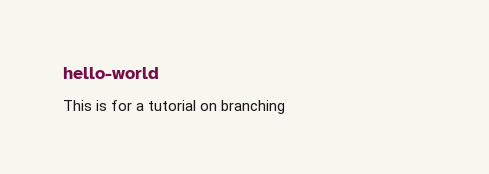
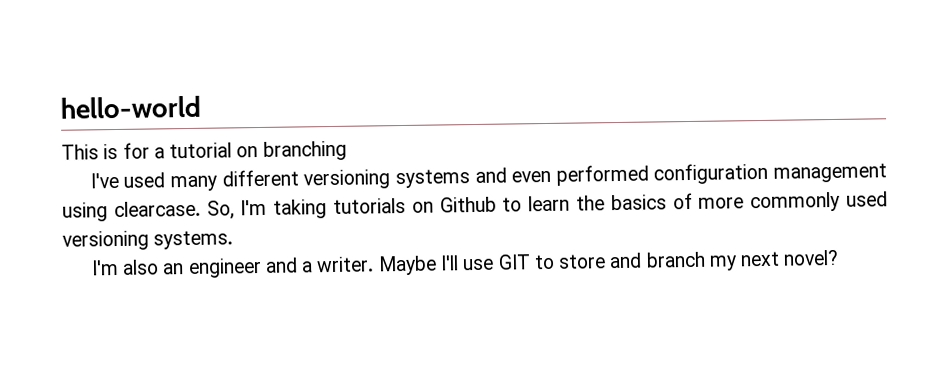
(286, 107) none -> [89,162,888,192] [62,191,888,222] [62,230,234,251] [90,249,840,279] // I've used many different versioning systems and even performed configuration management using clearcase. So, I'm taking tutorials on Github to learn the basics of more commonly used versioning systems. // I'm also an engineer and a writer. Maybe I'll use GIT to store and branch my next novel?

